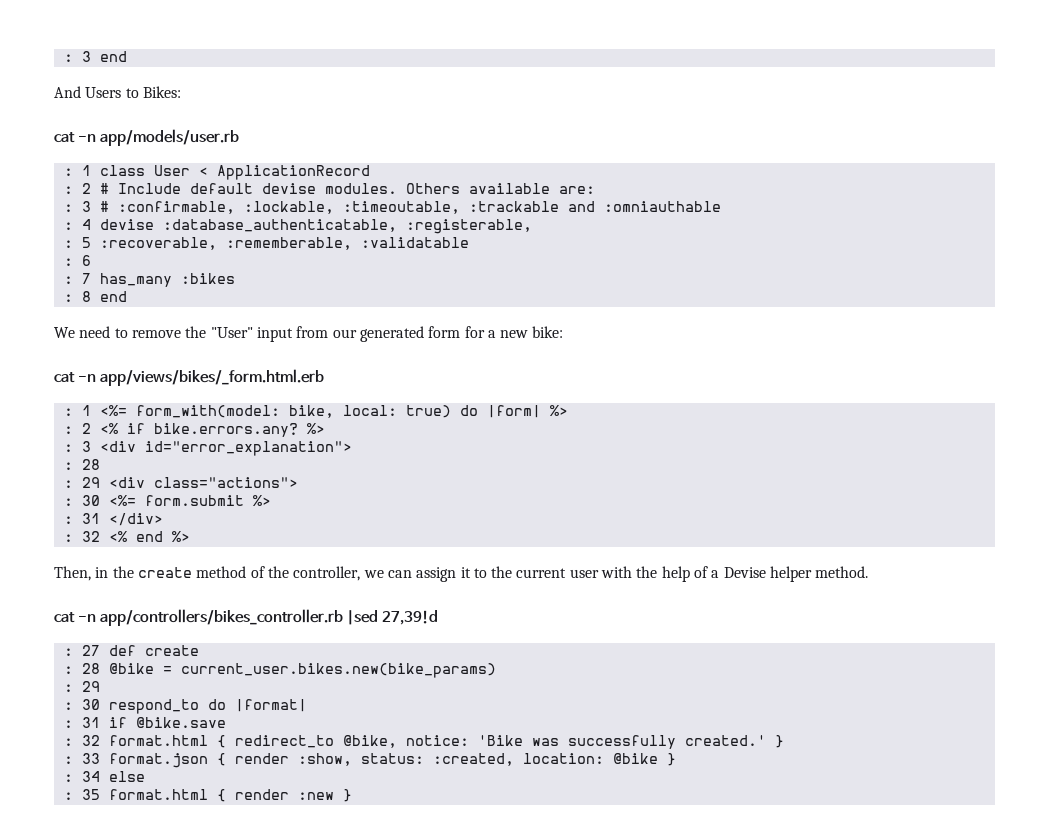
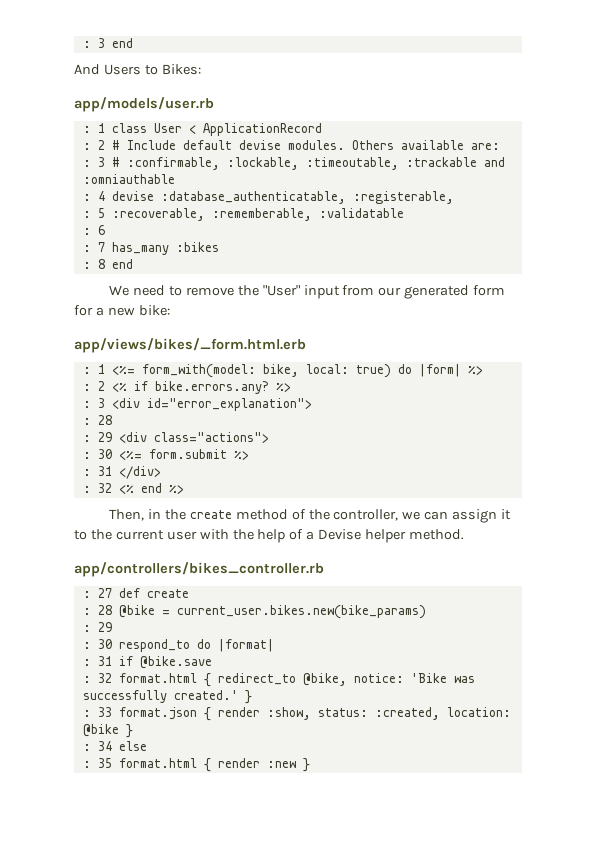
[54,132,97,143] cat -n -> (201, 69) none
[54,372,97,383] cat -n -> (170, 310) none
[54,612,97,623] cat -n -> (465, 534) none
[347,610,439,625] |sed 27,39!d -> (324, 569) none

